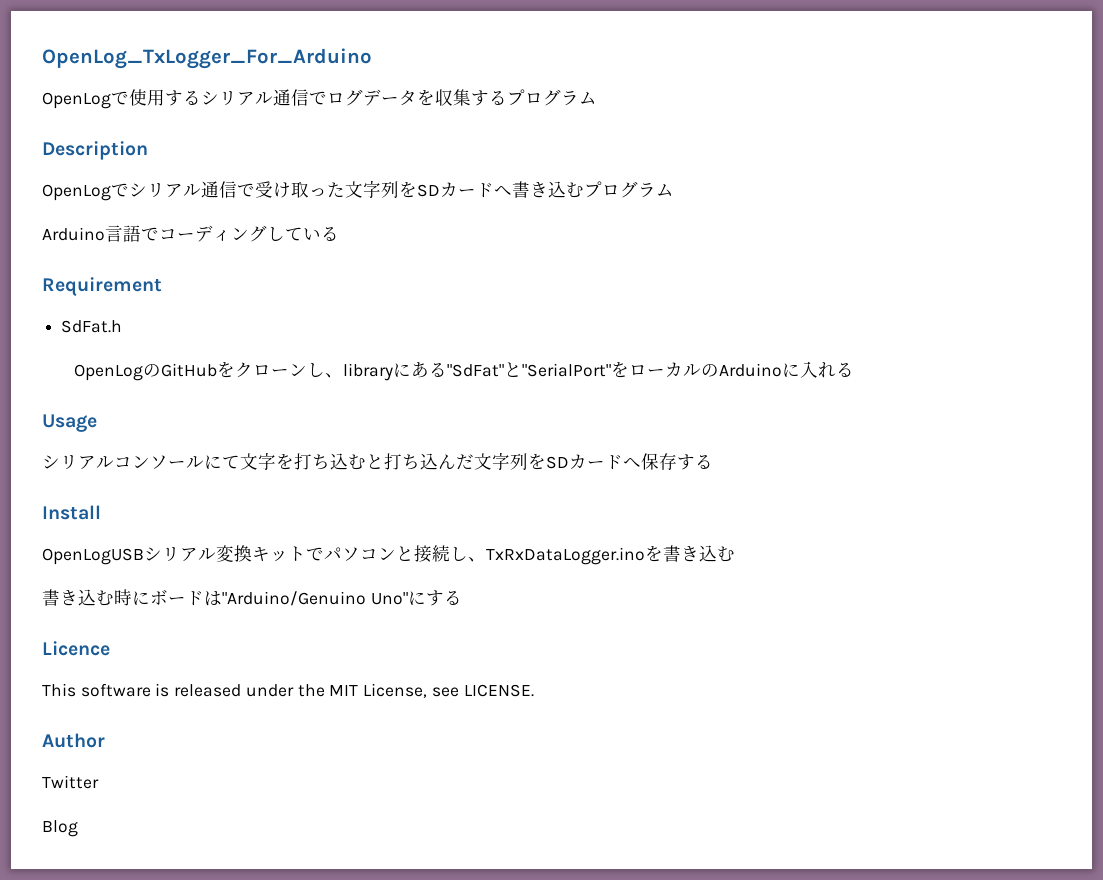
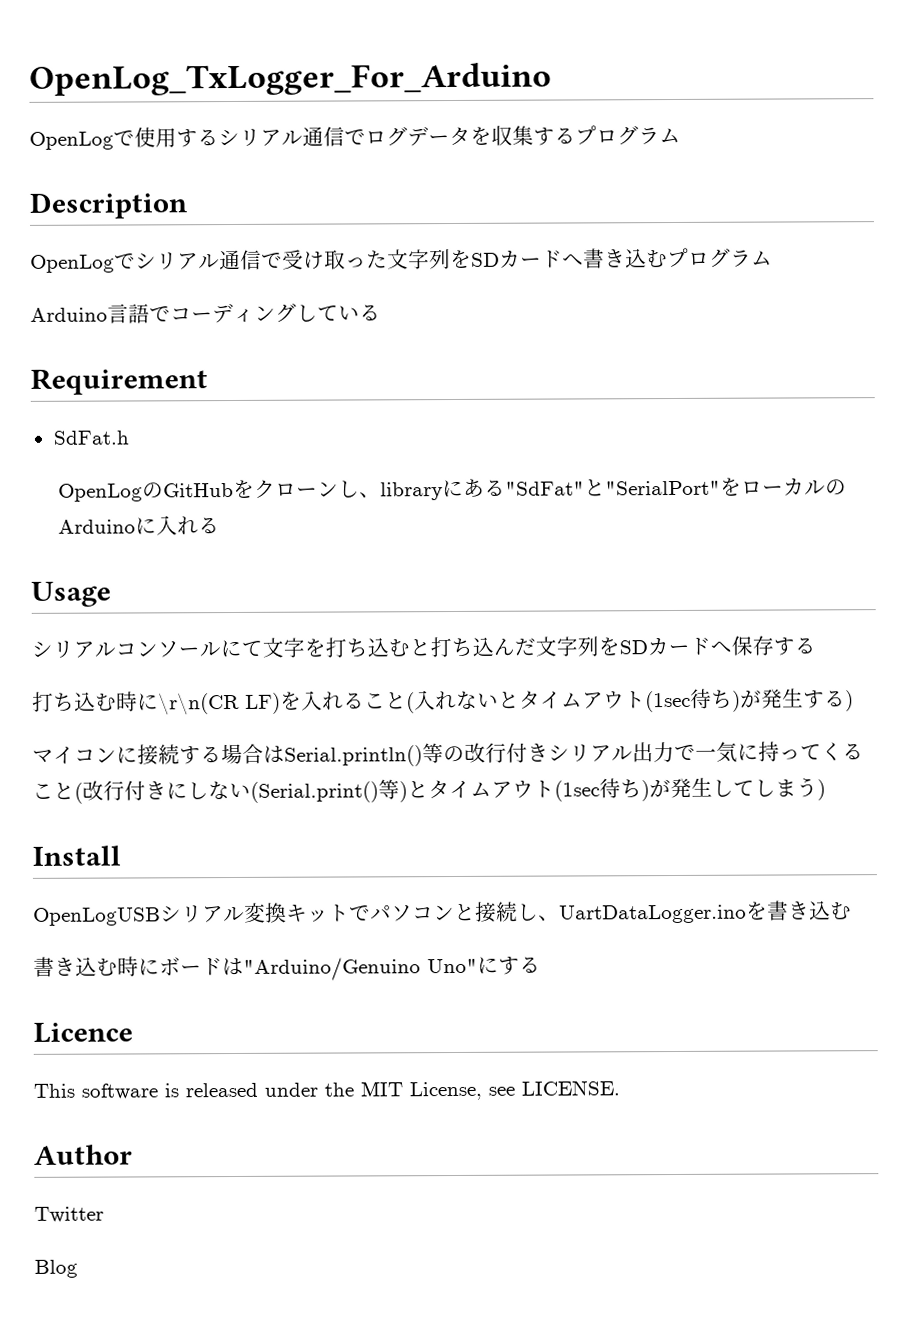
(713, 461) none -> [32,688,854,716] [32,741,864,767] [32,777,826,804] // 打ち込む時に\r\n(CR LF)を入れること(入れないとタイムアウト(1sec待ち)が発生する) // マイコンに接続する場合はSerial.println()等の改行付きシリアル出力で一気に持ってくること(改行付きにしない(Serial.print()等)とタイムアウト(1sec待ち)が発生してしまう)
[486,547,645,565] TxRxDataLogger.ino -> [559,904,747,924] UartDataLogger.ino

